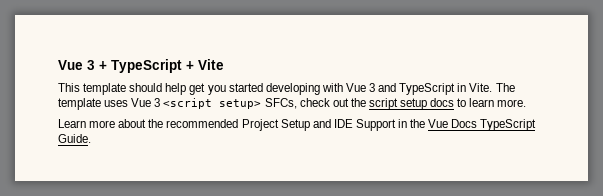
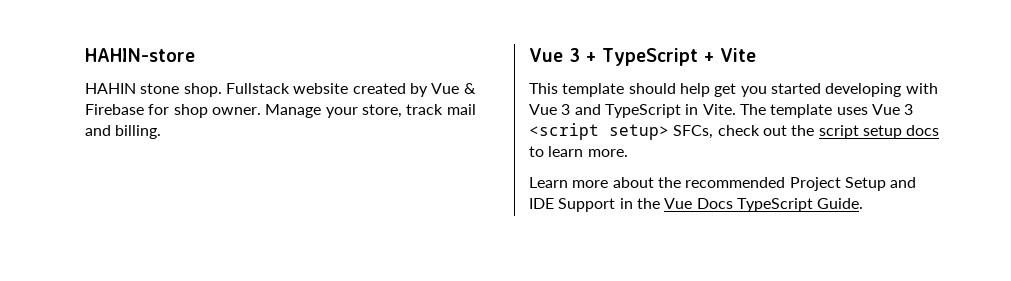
(58, 65) none -> [85,48,195,62] [85,83,476,97] [85,104,476,118] [85,125,162,139] HAHIN-store // HAHIN stone shop. Fullstack website created by Vue & Firebase for shop owner. Manage your store, track mail and billing. //

